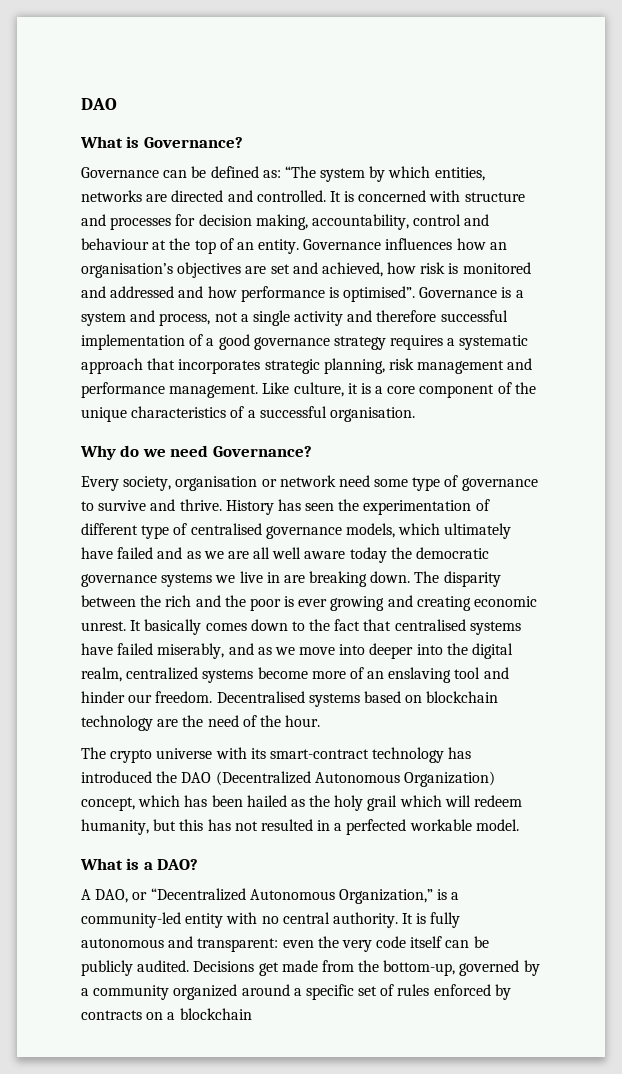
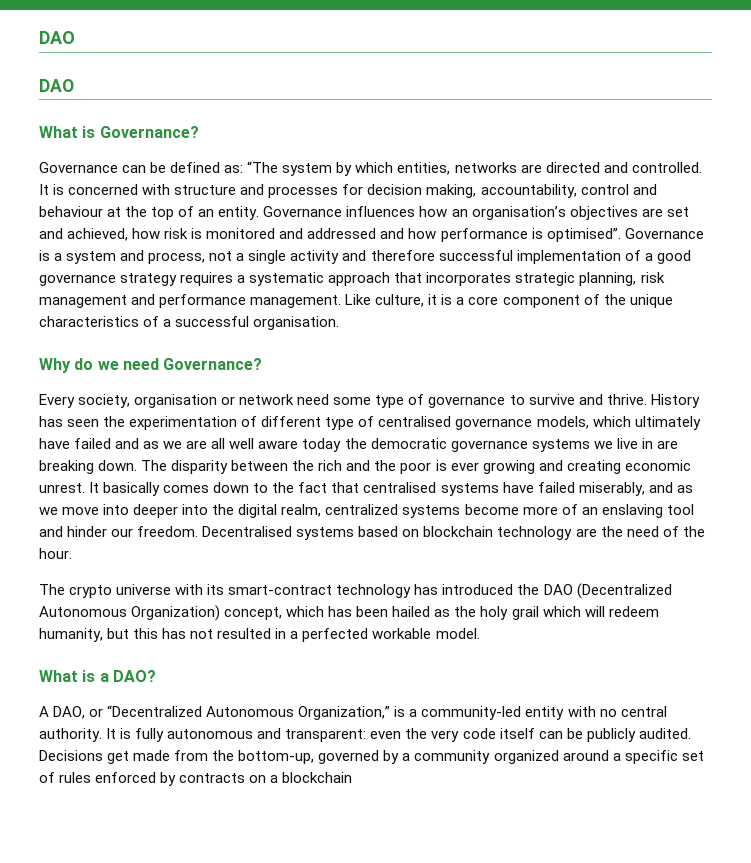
[81,98,117,110] DAO -> [39,31,75,44] [39,79,74,92] DAO // DAO

